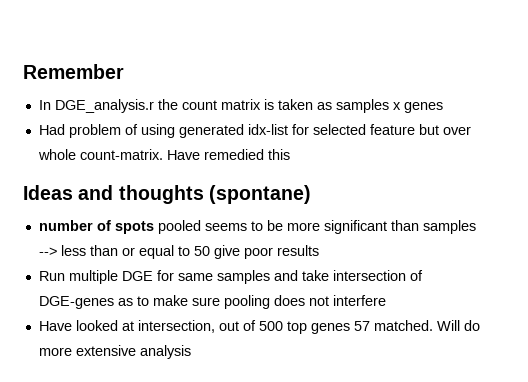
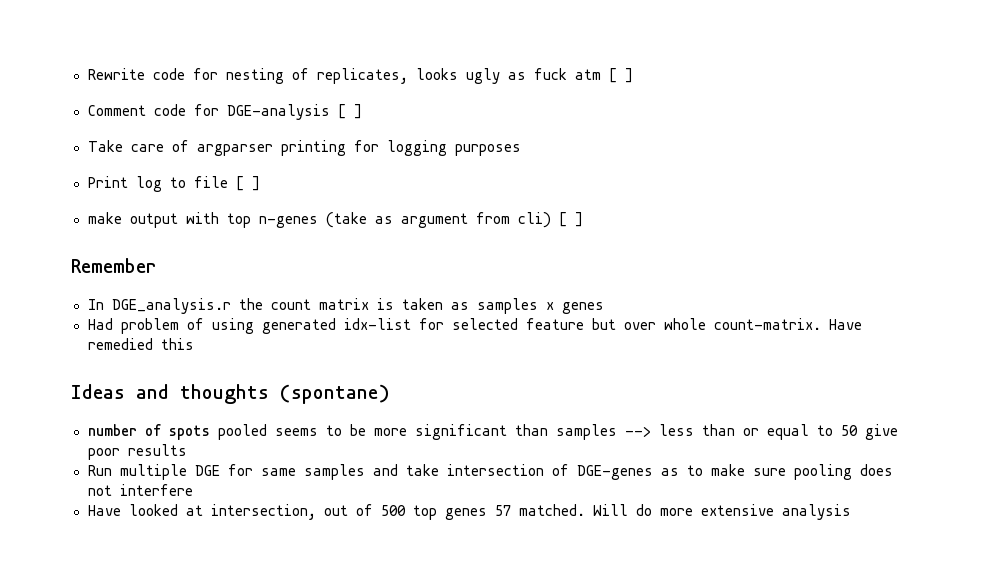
(23, 71) none -> [87,68,633,84] [87,104,362,120] [87,140,521,156] [87,176,260,192] [87,212,583,228] Rewrite code for nesting of replicates, looks ugly as fuck atm [ ] // Comment code for DGE-analysis [ ] // Take care of argparser printing for logging purposes // Print log to file [ ] // make output with top n-genes (take as argument from cli) [ ] //

